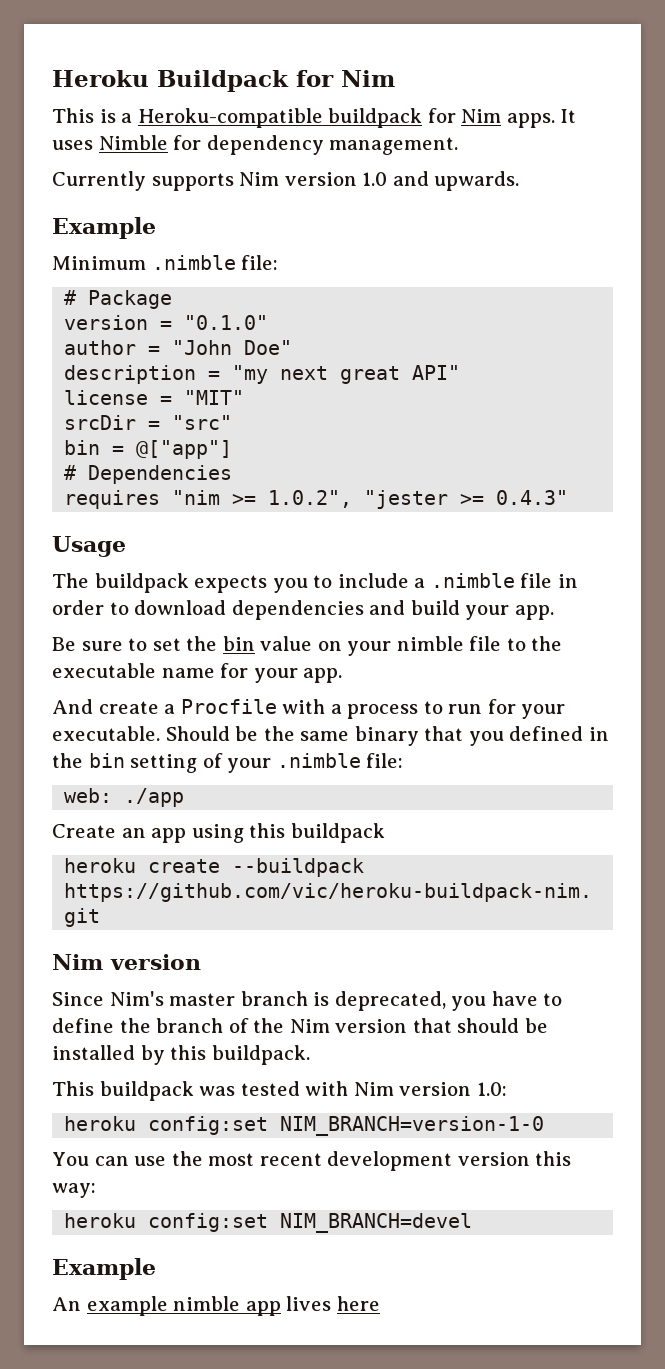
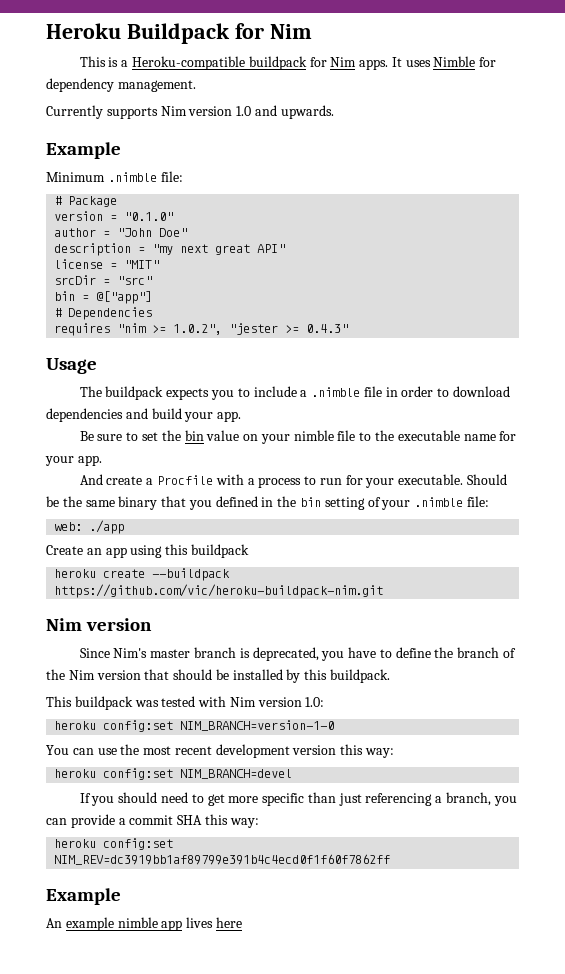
(473, 1223) none -> [79,792,517,806] [46,814,259,828] [54,838,174,850] [54,854,391,865] // If you should need to get more specific than just referencing a branch, you can provide a commit SHA this way: // heroku config:set NIM_REV=dc3919bb1af89799e391b4c4ecd0f1f60f7862ff

